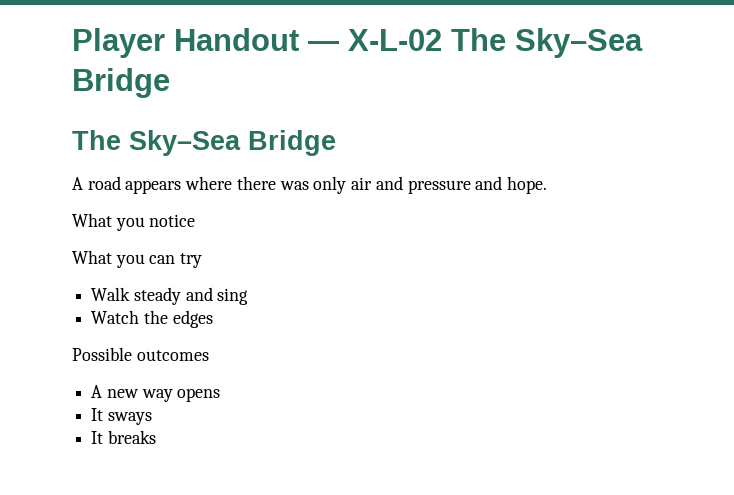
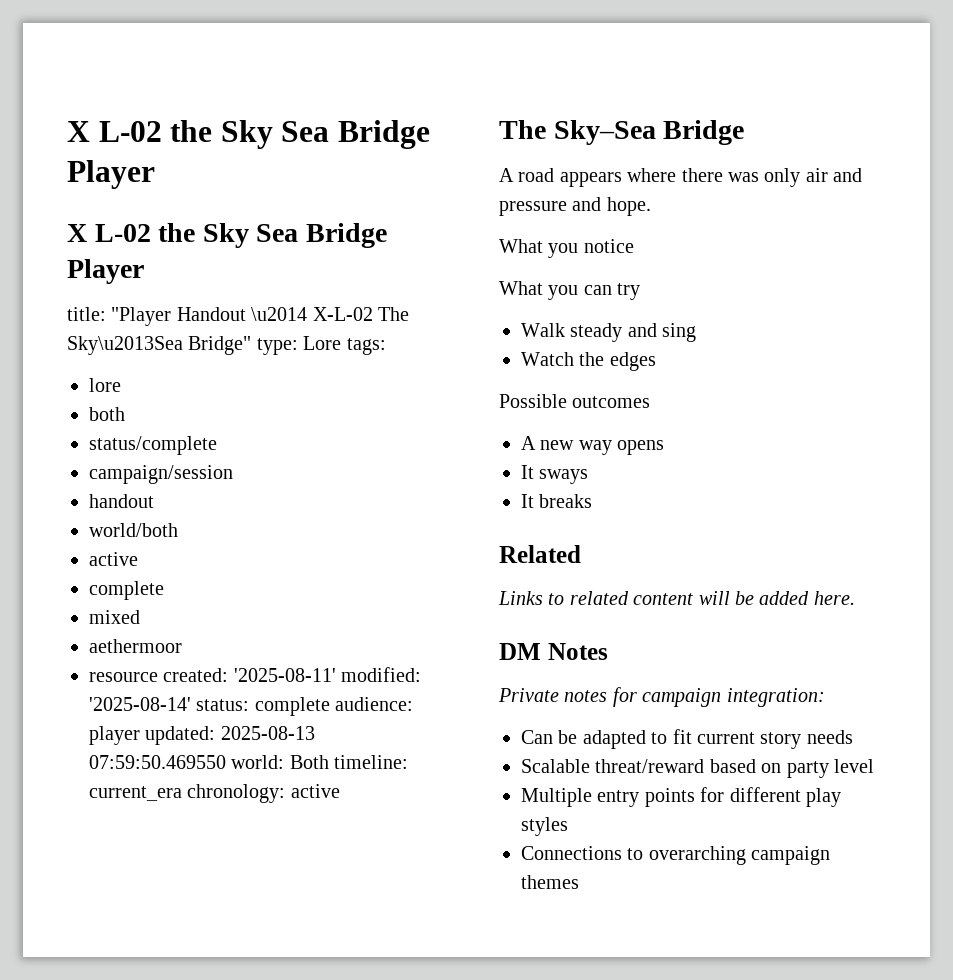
[72,28,643,58] [72,68,170,98] Player Handout — X-L-02 The Sky–Sea Bridge -> [67,120,430,149] [67,160,155,189] [67,223,387,248] [67,259,144,284] [67,307,409,326] [67,336,386,355] [89,378,121,392] [89,407,125,421] [89,436,217,455] [89,465,233,484] [89,494,154,508] [89,523,178,537] [89,552,138,566] [89,581,164,600] [89,610,140,624] [89,639,182,653] [89,667,422,682] [89,697,414,716] [89,726,315,745] [89,755,409,769] [89,784,340,803] X L-02 the Sky Sea Bridge Player // X L-02 the Sky Sea Bridge Player // title: "Player Handout \u2014 X-L-02 The Sky\u2013Sea Bridge" type: Lore tags: // lore // both // status/complete // campaign/session // handout // world/both // active // complete // mixed // aethermoor // resource created: '2025-08-11' modified: '2025-08-14' status: complete audience: player updated: 2025-08-13 07:59:50.469550 world: Both timeline: current_era chronology: active
(156, 437) none -> [499,545,581,563] [498,591,855,605] [499,643,608,660] [498,687,825,707] [521,729,853,749] [521,759,874,778] [521,787,841,807] [521,817,568,836] [521,846,831,865] [521,875,579,889] // Related // Links to related content will be added here. // DM Notes // Private notes for campaign integration: // Can be adapted to fit current story needs // Scalable threat/reward based on party level // Multiple entry points for different play styles // Connections to overarching campaign themes

